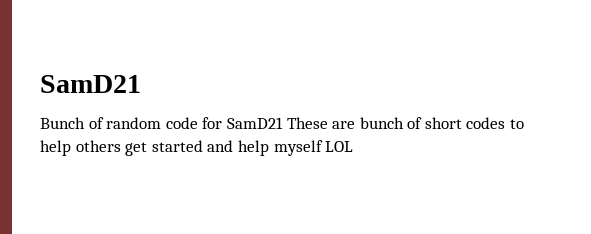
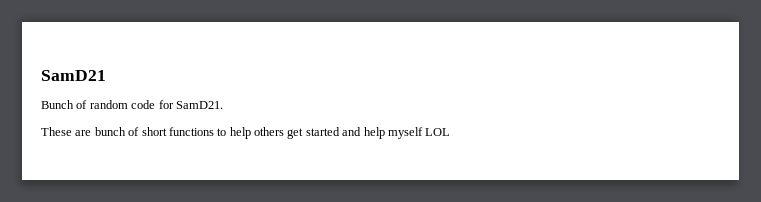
[226,117,283,129] SamD21 -> [175,101,223,109] SamD21. //
[466,117,506,129] codes -> [168,127,214,136] functions

